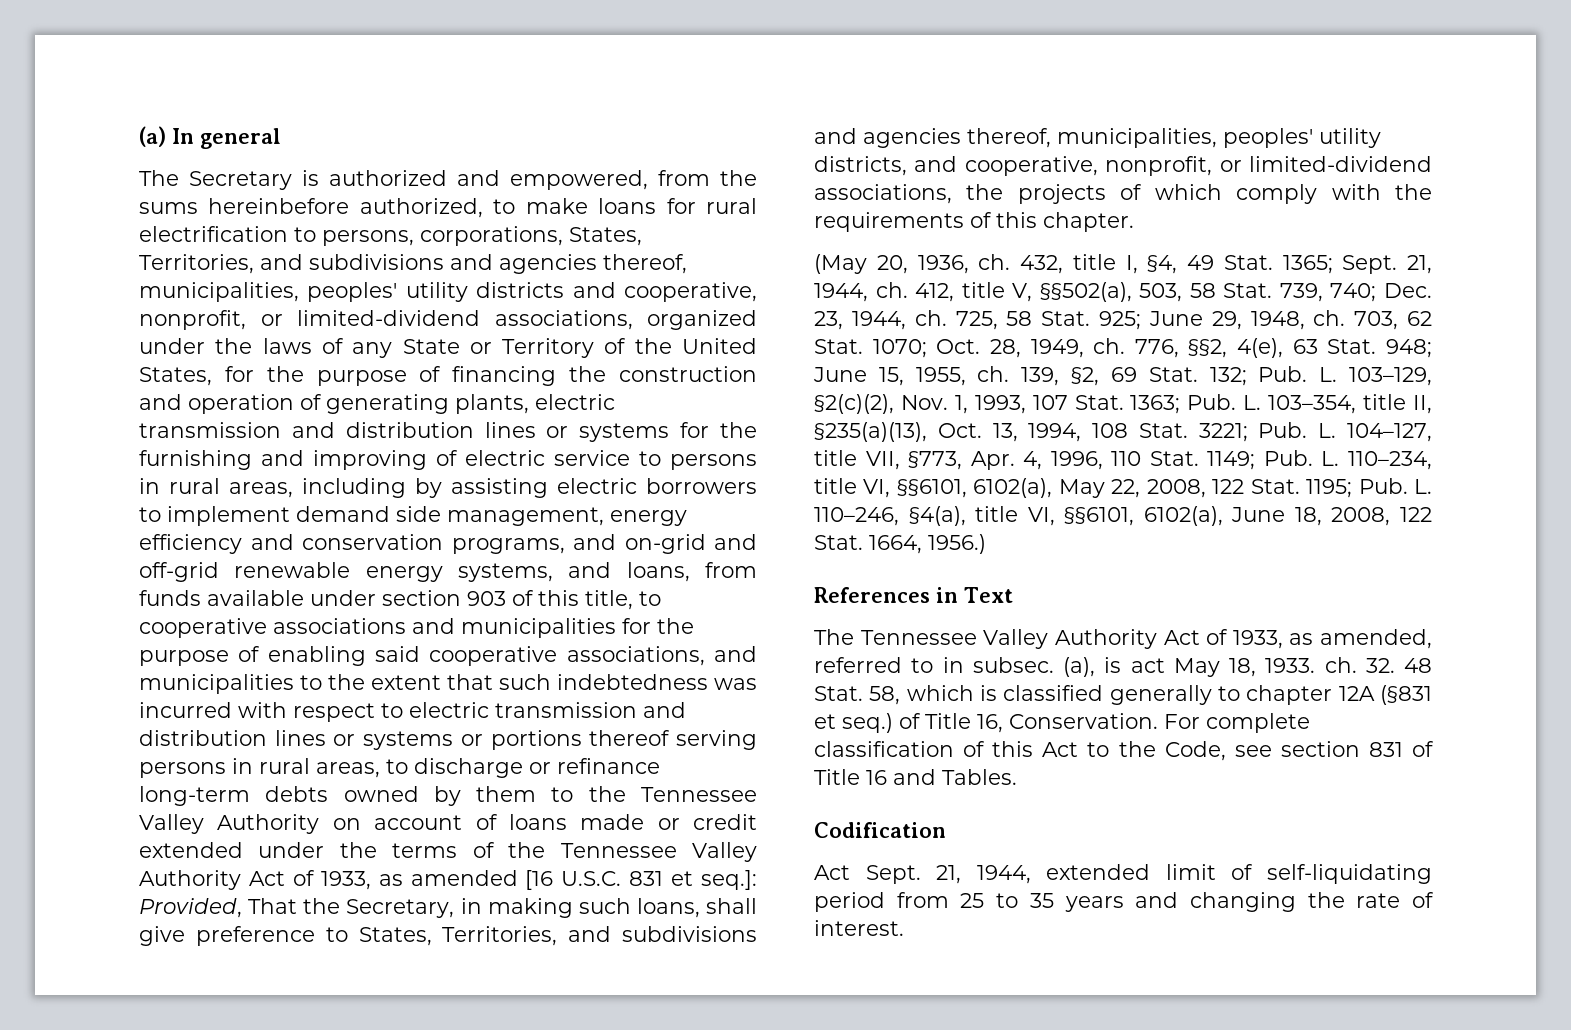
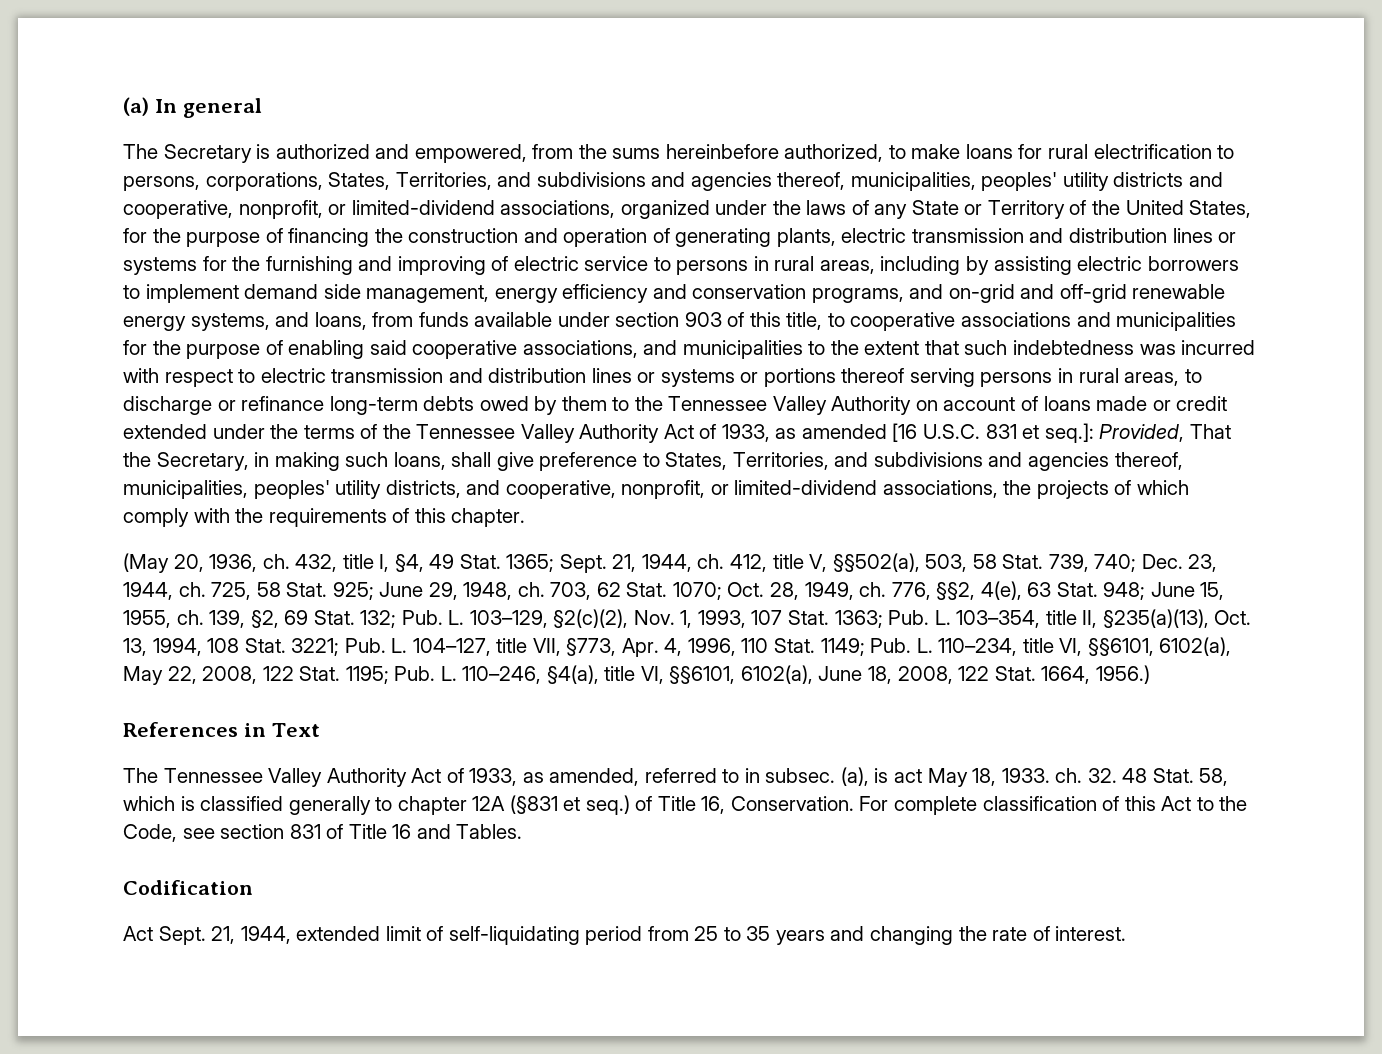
[343,786,419,802] owned -> [479,396,529,411] owed

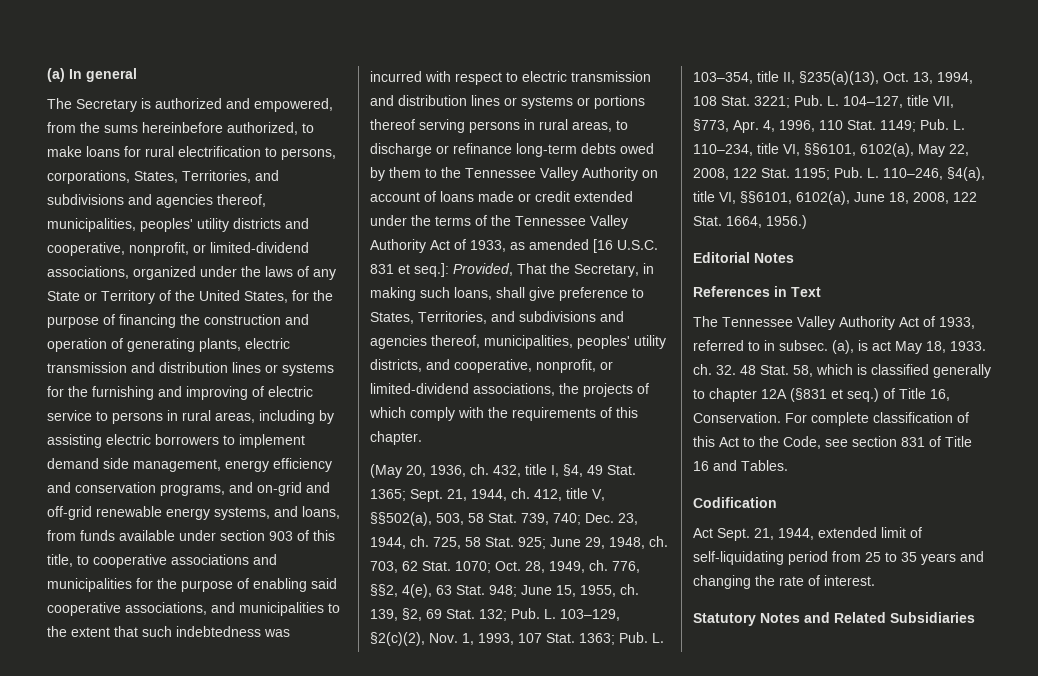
(1150, 674) none -> [693,252,794,263] // Editorial Notes
[522,768,640,786] as amended, -> (975, 323) none
(1127, 933) none -> [693,612,975,626] // Statutory Notes and Related Subsidiaries

